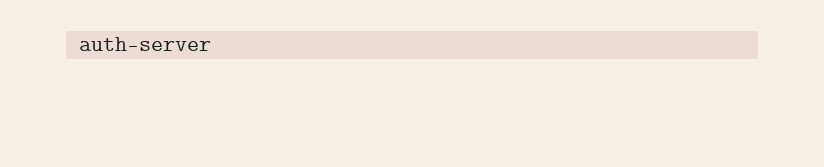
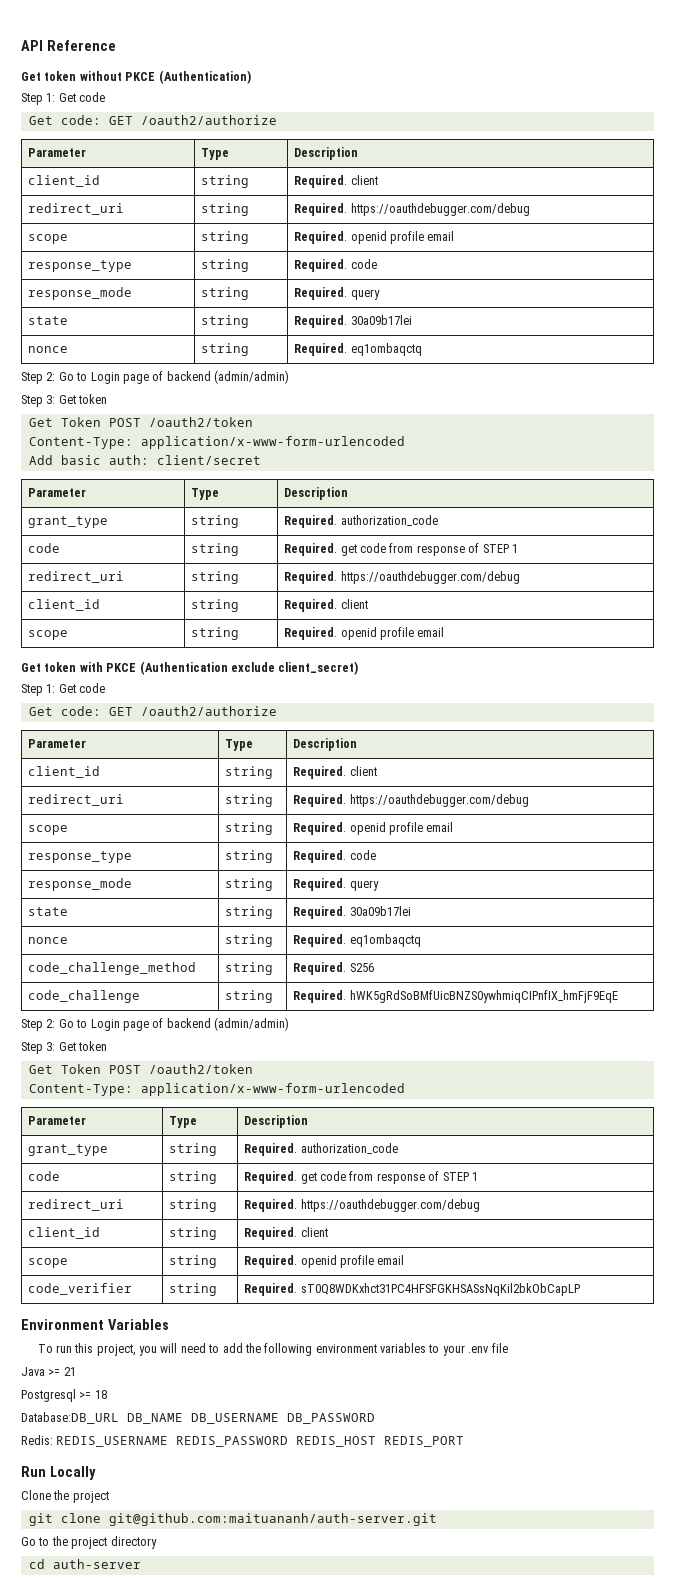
(79, 44) none -> [21,40,116,51] [21,70,251,84] [21,92,106,105] [28,115,277,125] [28,148,87,157] [201,148,230,160] [294,147,359,160] [28,175,101,187] [201,175,250,188] [294,175,378,188] [28,203,125,215] [201,203,250,216] [294,203,530,216] [28,234,69,244] [201,231,250,244] [294,231,455,244] [28,260,133,272] [201,259,250,272] [294,259,377,272] [28,287,133,300] [201,287,250,300] [294,287,380,300] [28,316,69,325] [201,315,250,328] [294,315,412,328] [28,346,69,353] [201,343,250,356] [294,343,422,356] [21,370,289,384] [21,394,108,407] [28,417,253,427] [28,436,405,449] [28,455,261,465] [28,488,87,497] [191,488,220,500] [284,487,349,500] [28,516,109,528] [191,515,240,528] [284,515,438,528] [28,543,61,553] [191,543,240,556] [284,543,518,556] [28,571,125,583] [191,571,240,584] [284,571,520,584] [28,599,101,611] [191,599,240,612] [284,599,368,612] [28,630,69,640] [191,627,240,640] [284,627,445,640] [21,661,359,675] [21,683,106,696] [28,706,277,716] [28,739,87,748] [225,739,254,751] [293,738,358,751] [28,766,101,778] [225,766,274,779] [293,766,377,779] [28,794,125,806] [225,794,274,807] [293,794,529,807] [28,825,69,835] [225,822,274,835] [293,822,454,835] [28,851,133,863] [225,850,274,863] [293,850,376,863] [28,878,133,891] [225,878,274,891] [293,878,379,891] [28,907,69,916] [225,906,274,919] [293,906,411,919] [28,937,69,944] [225,934,274,947] [293,934,421,947] [28,962,197,975] [225,962,274,975] [293,962,374,975] [28,990,141,1003] [225,990,274,1003] [293,990,618,1003] [21,1017,289,1031] [21,1041,108,1054] [28,1064,253,1074] [28,1083,405,1096] [28,1116,87,1125] [169,1116,198,1128] [244,1115,309,1128] [28,1144,109,1156] [169,1143,218,1156] [244,1143,398,1156] [28,1171,61,1181] [169,1171,218,1184] [244,1171,478,1184] [28,1199,125,1211] [169,1199,218,1212] [244,1199,480,1212] [28,1227,101,1239] [169,1227,218,1240] [244,1227,328,1240] [28,1258,69,1268] [169,1255,218,1268] [244,1255,405,1268] [28,1283,133,1295] [169,1283,218,1296] [244,1283,580,1296] [21,1319,169,1330] [37,1343,508,1356] [21,1367,76,1376] [21,1389,107,1402] [21,1412,375,1424] [21,1435,465,1447] [21,1466,96,1480] [21,1490,109,1503] [28,1513,437,1526] [21,1536,157,1549] [28,1559,45,1569] API Reference // Get token without PKCE (Authentication) // Step 1: Get code // Get code: GET /oauth2/authorize // Parameter | Type | Description // client_id | string | Required. client // redirect_uri | string | Required. https://oauthdebugger.com/debug // scope | string | Required. openid profile email // response_type | string | Required. code // response_mode | string | Required. query // state | string | Required. 30a09b17lei // nonce | string | Required. eq1ombaqctq // Step 2: Go to Login page of backend (admin/admin) // Step 3: Get token // Get Token POST /oauth2/token // Content-Type: application/x-www-form-urlencoded // Add basic auth: client/secret // Parameter | Type | Description // grant_type | string | Required. authorization_code // code | string | Required. get code from response of STEP 1 // redirect_uri | string | Required. https://oauthdebugger.com/debug // client_id | string | Required. client // scope | string | Required. openid profile email // Get token with PKCE (Authentication exclude client_secret) // Step 1: Get code // Get code: GET /oauth2/authorize // Parameter | Type | Description // client_id | string | Required. client // redirect_uri | string | Required. https://oauthdebugger.com/debug // scope | string | Required. openid profile email // response_type | string | Required. code // response_mode | string | Required. query // state | string | Required. 30a09b17lei // nonce | string | Required. eq1ombaqctq // code_challenge_method | string | Required. S256 // code_challenge | string | Required. hWK5gRdSoBMfUicBNZS0ywhmiqCIPnfIX_hmFjF9EqE // Step 2: Go to Login page of backend (admin/admin) // Step 3: Get token // Get Token POST /oauth2/token // Content-Type: application/x-www-form-urlencoded // Parameter | Type | Description // grant_type | string | Required. authorization_code // code | string | Required. get code from response of STEP 1 // redirect_uri | string | Required. https://oauthdebugger.com/debug // client_id | string | Required. client // scope | string | Required. openid profile email // code_verifier | string | Required. sT0Q8WDKxhct31PC4HFSFGKHSASsNqKil2bkObCapLP // Environment Variables // To run this project, you will need to add the following environment variables to your .env file // Java >= 21 // Postgresql >= 18 // Database:DB_URL DB_NAME DB_USERNAME DB_PASSWORD // Redis: REDIS_USERNAME REDIS_PASSWORD REDIS_HOST REDIS_PORT // Run Locally // Clone the project // git clone git@github.com:maituananh/auth-server.git // Go to the project directory // cd

